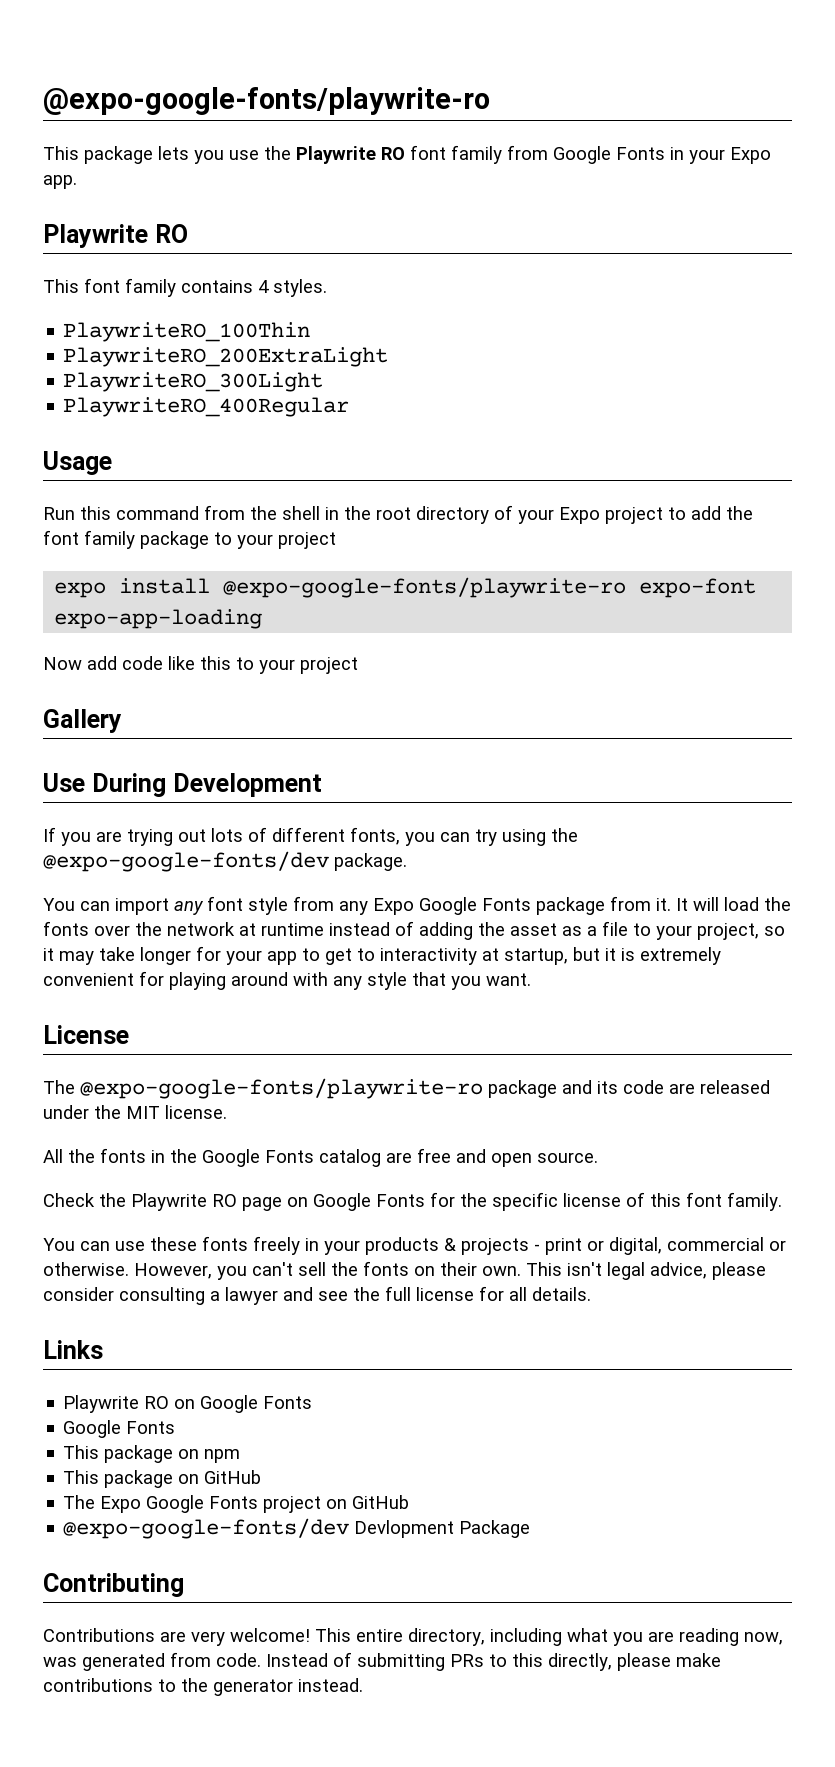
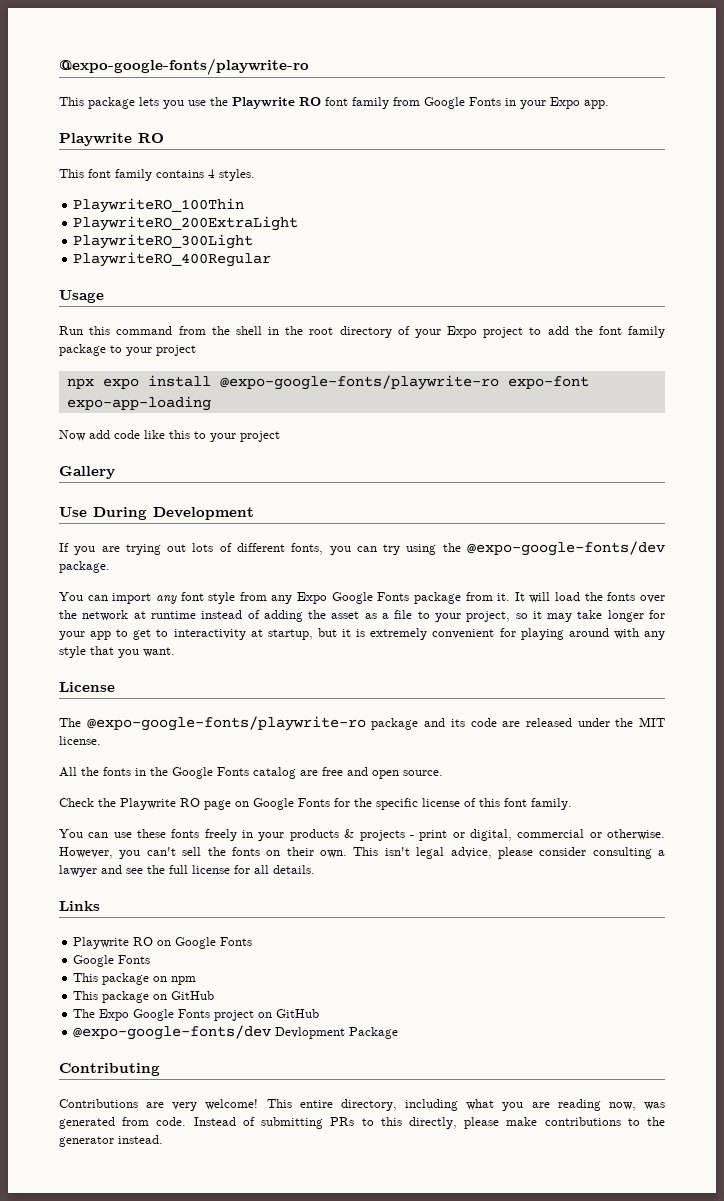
(336, 540) none -> [66,378,94,389] npx

